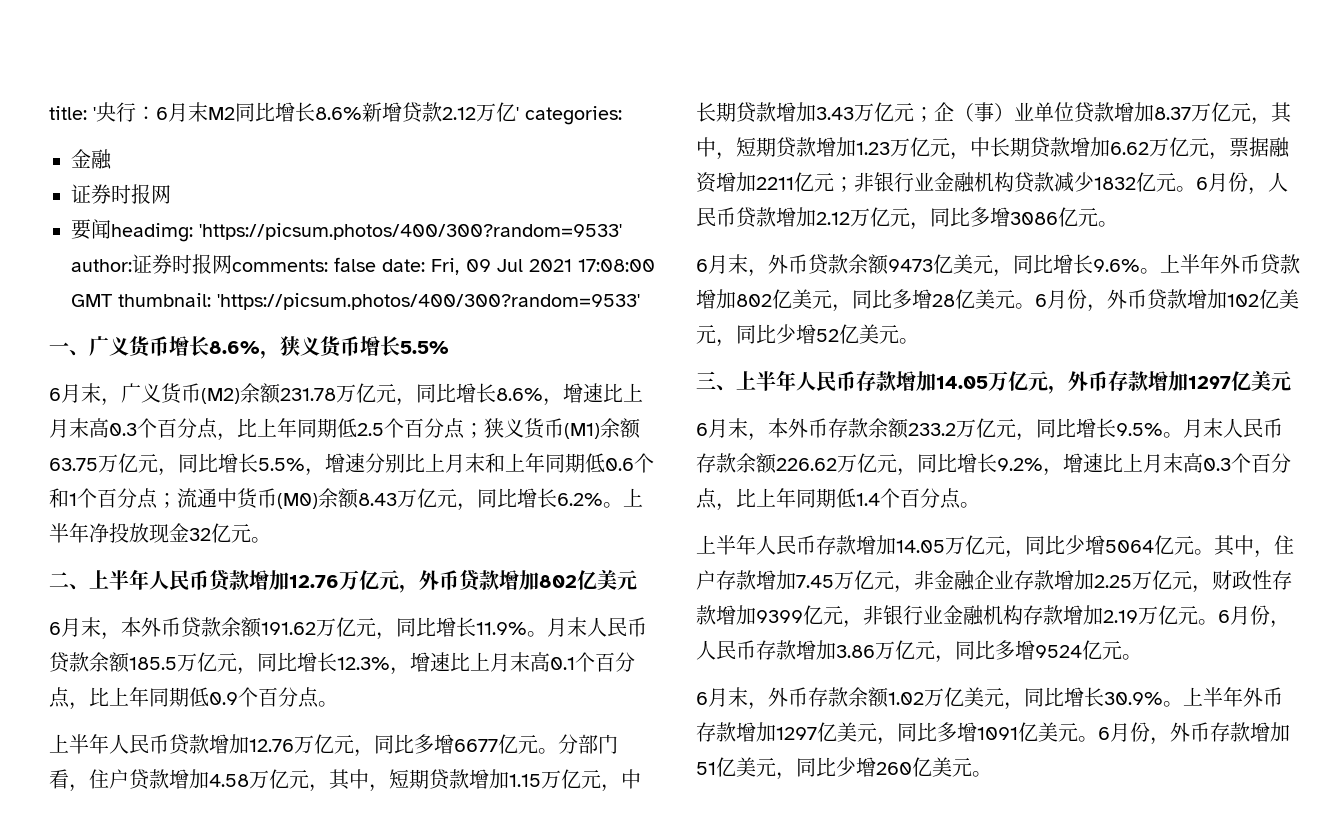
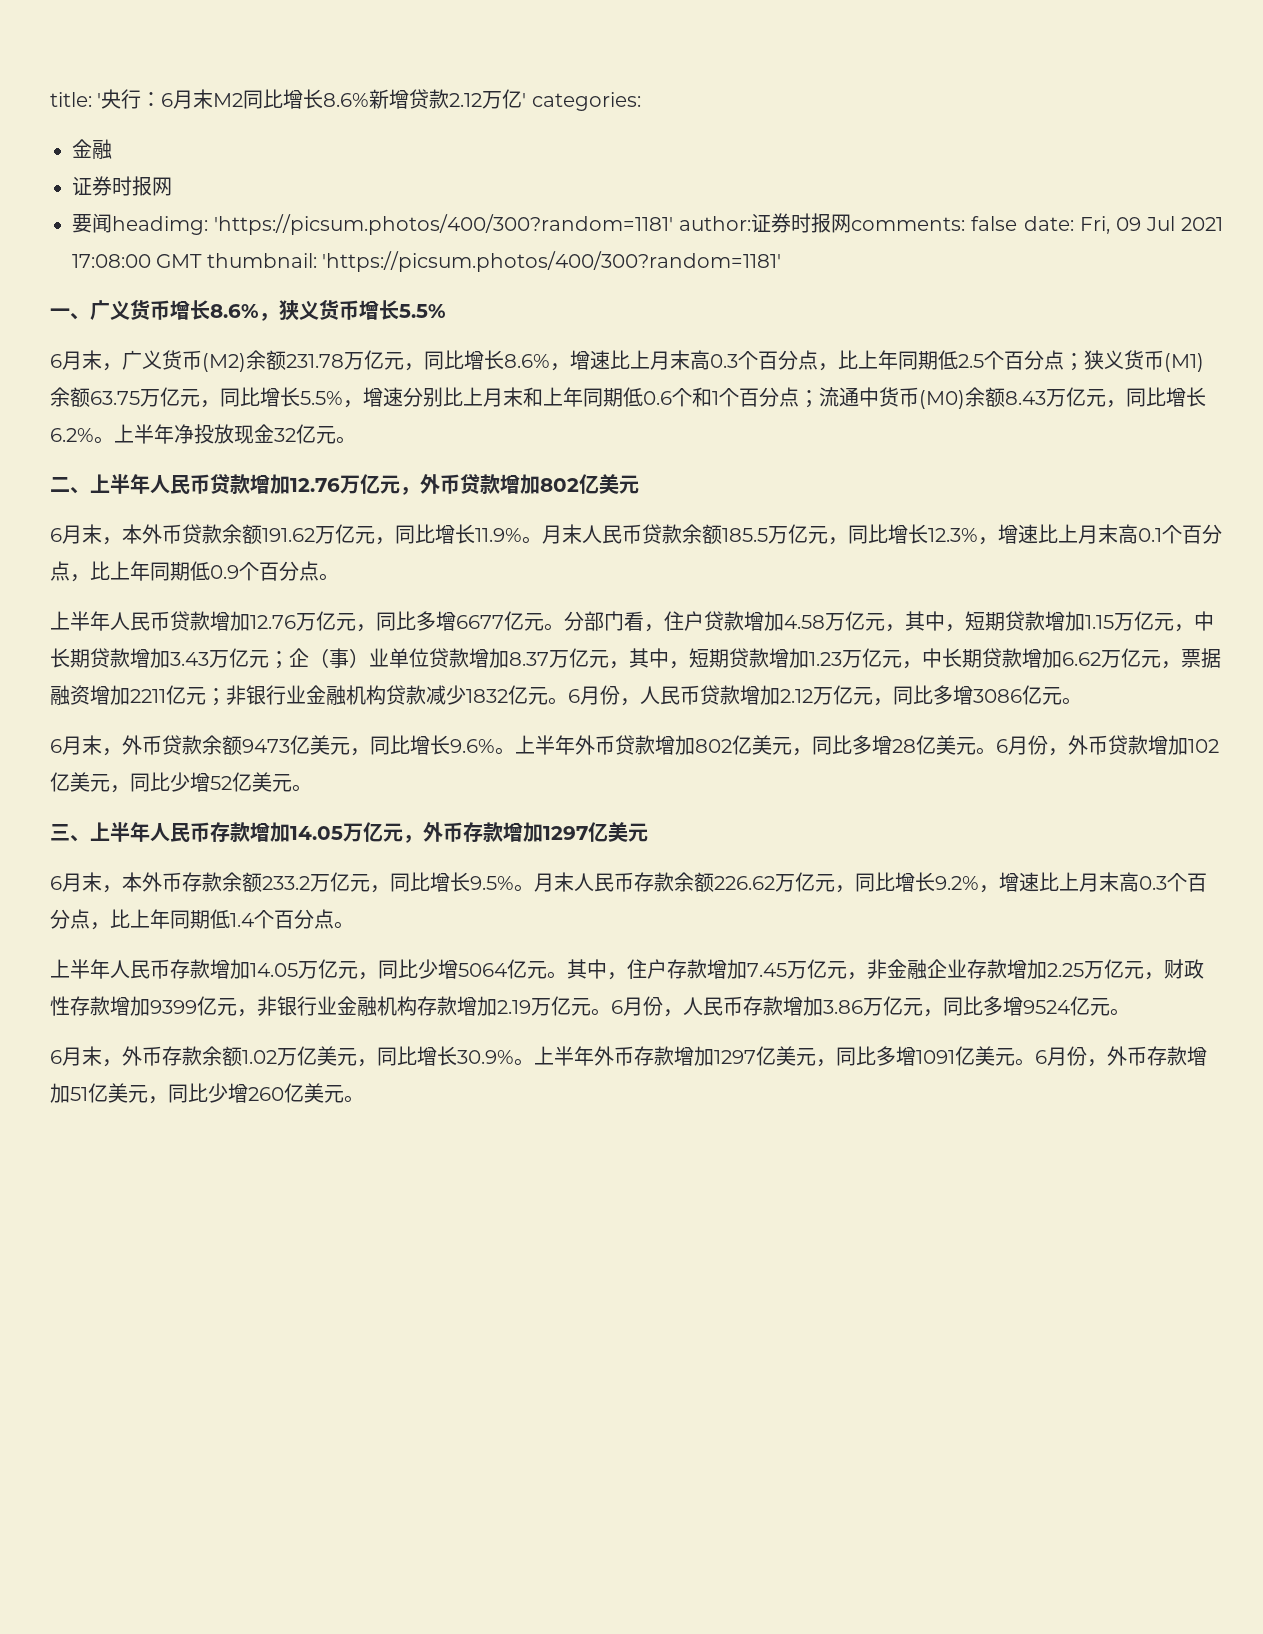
[199,223,622,240] 'https://picsum.photos/400/300?random=9533' -> [214,214,674,235] 'https://picsum.photos/400/300?random=1181'
[217,293,640,310] 'https://picsum.photos/400/300?random=9533' -> [322,251,782,272] 'https://picsum.photos/400/300?random=1181'

